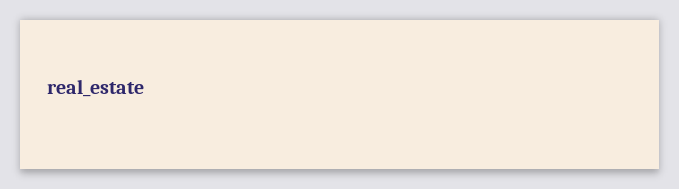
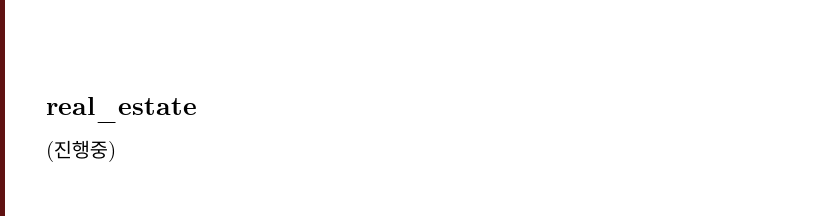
(144, 88) none -> [46,140,116,162] // (진행중)

